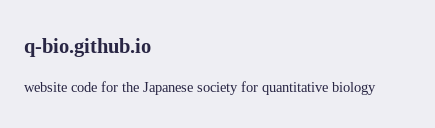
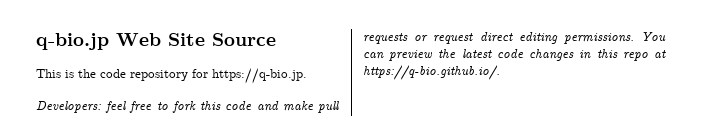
[24,38,151,57] [24,81,376,95] q-bio.github.io // website code for the Japanese society for quantitative biology -> [36,33,276,50] [36,68,307,84] [36,101,340,113] [363,32,666,44] [363,49,666,61] [363,65,500,80] q-bio.jp Web Site Source // This is the code repository for https://q-bio.jp. // Developers: feel free to fork this code and make pull requests or request direct editing permissions. You can preview the latest code changes in this repo at https://q-bio.github.io/.

